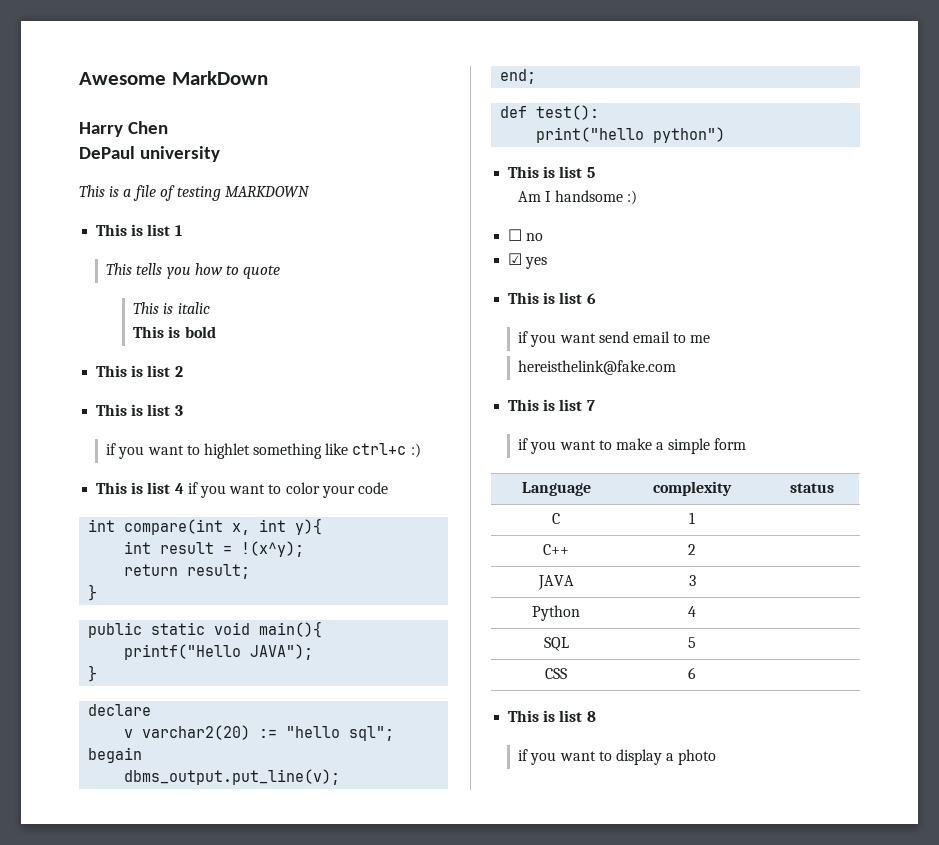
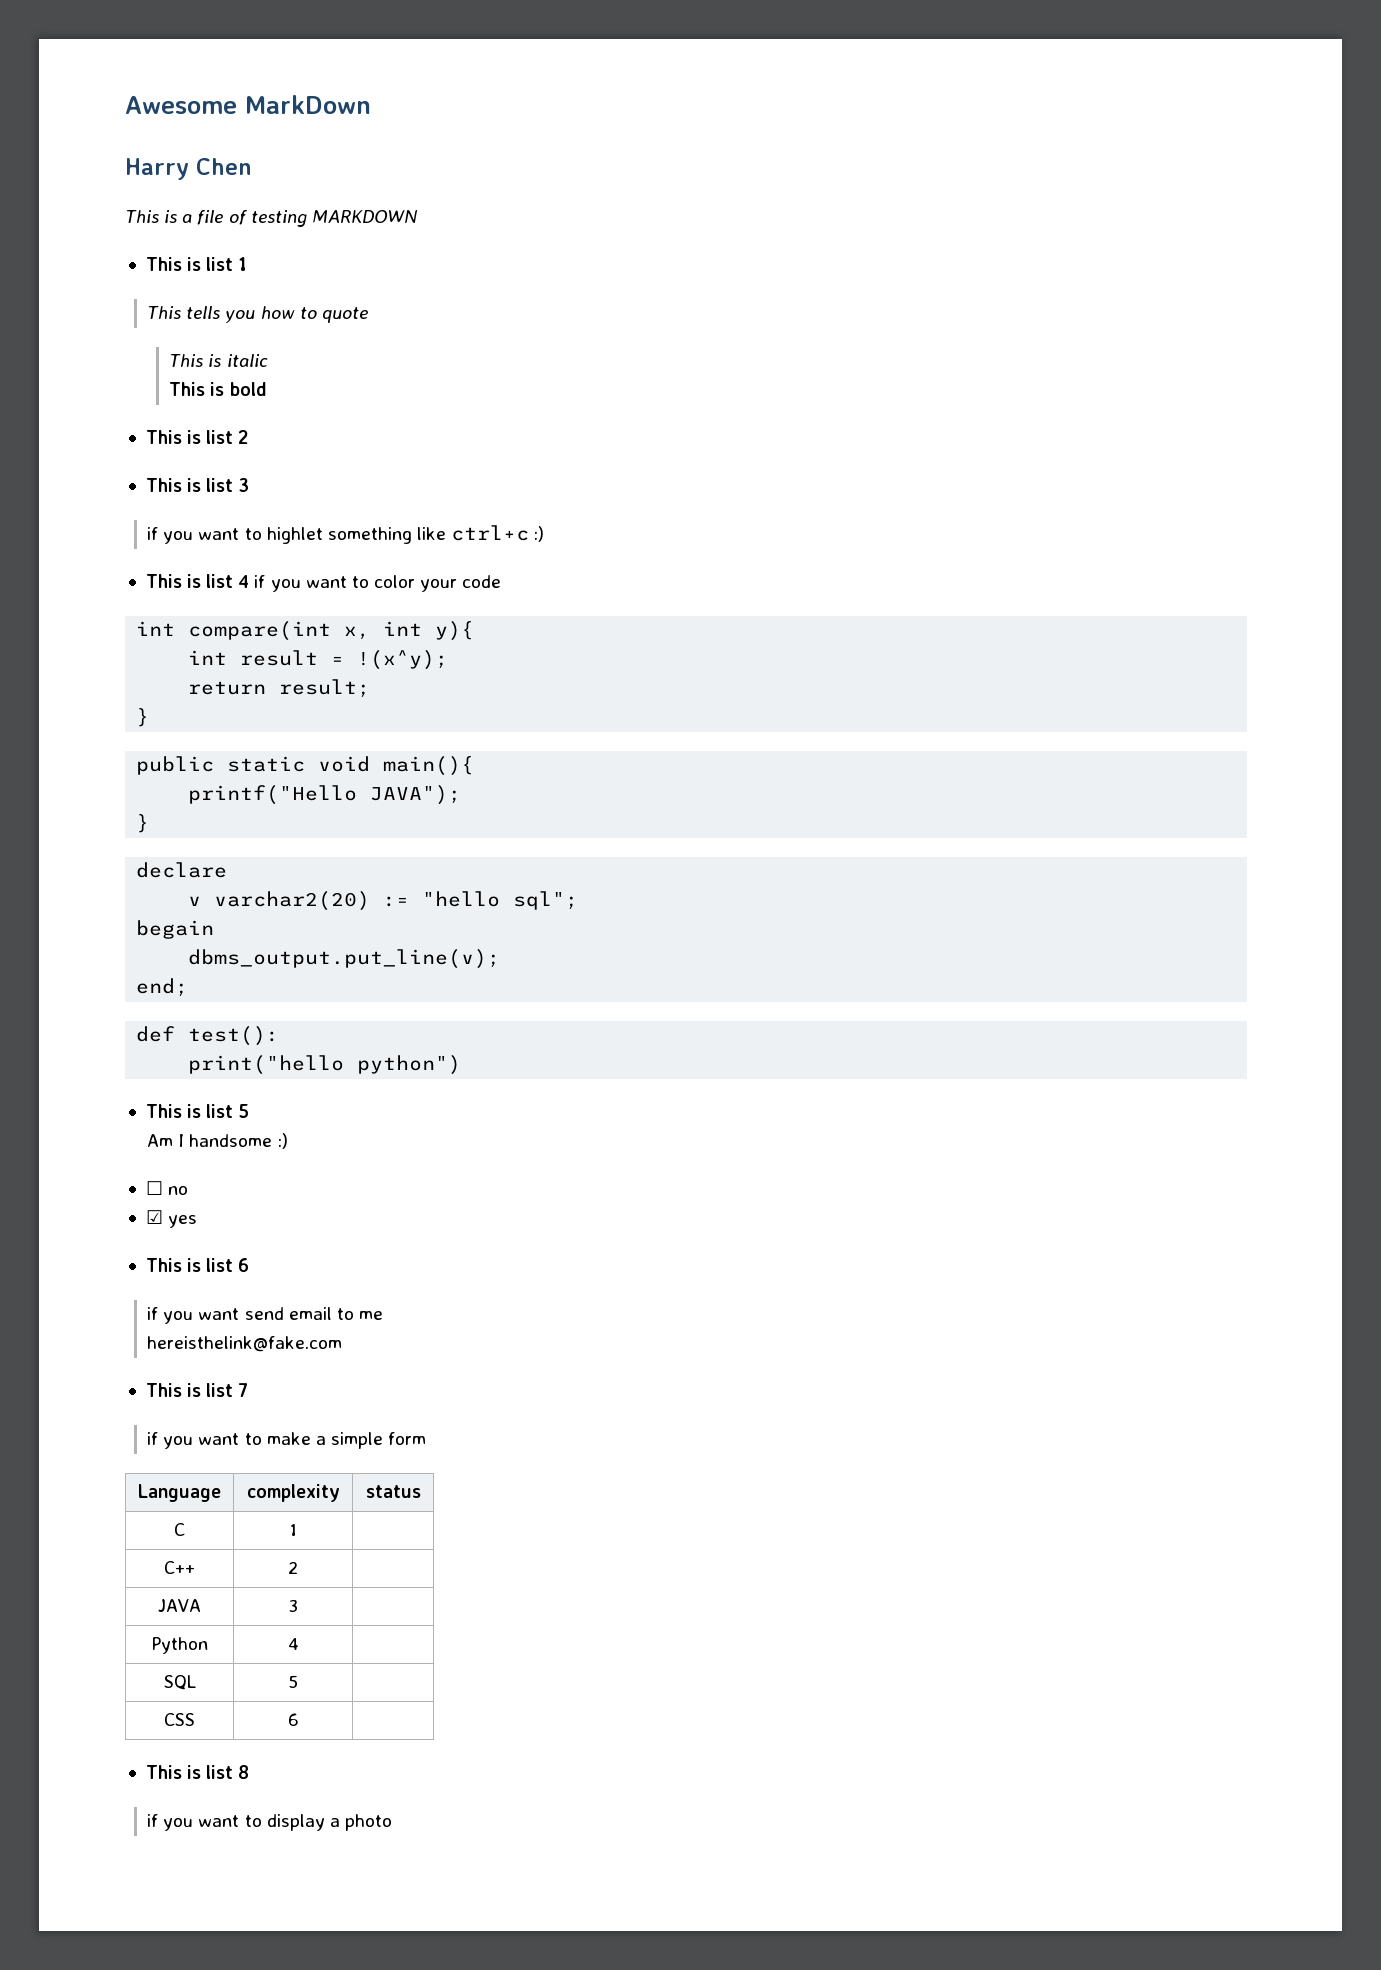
[79,146,221,162] // DePaul university -> (252, 166) none

